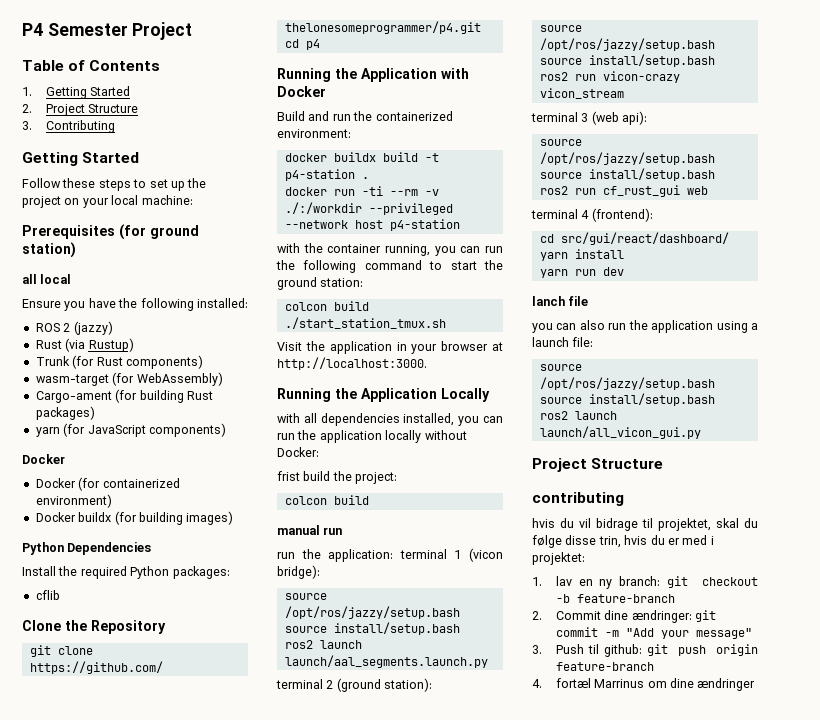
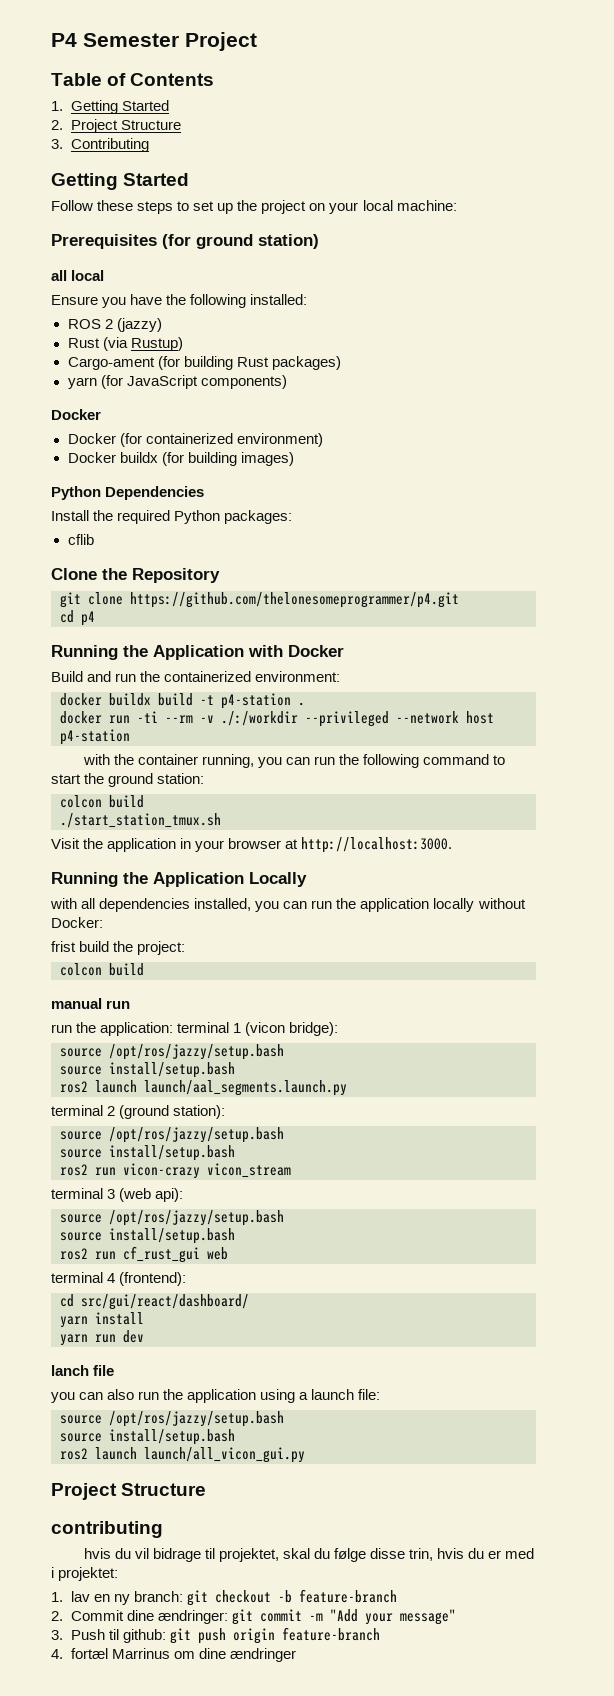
[35,355,203,369] [35,372,223,386] // Trunk (for Rust components) // wasm-target (for WebAssembly) -> (183, 344) none

